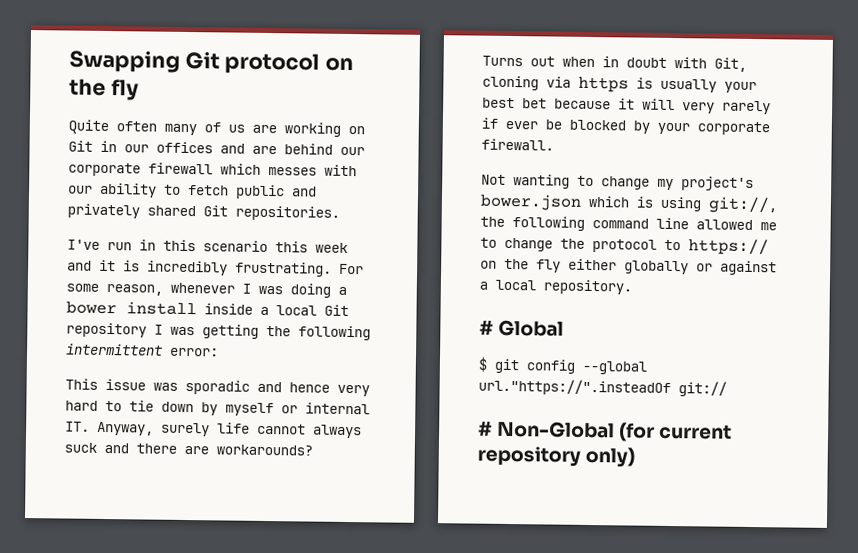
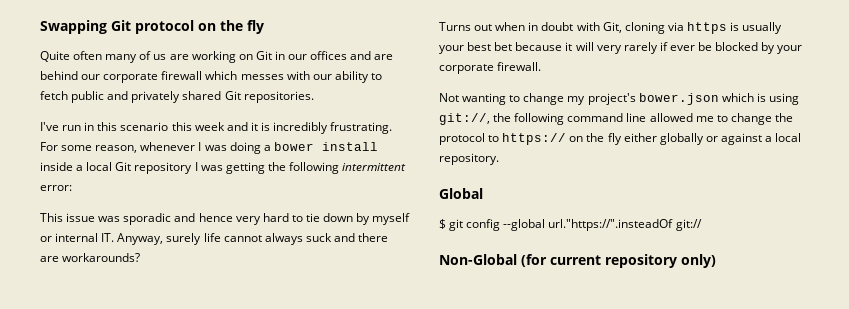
[479,320,494,335] # -> (499, 159) none
[478,421,493,436] # -> (702, 225) none

